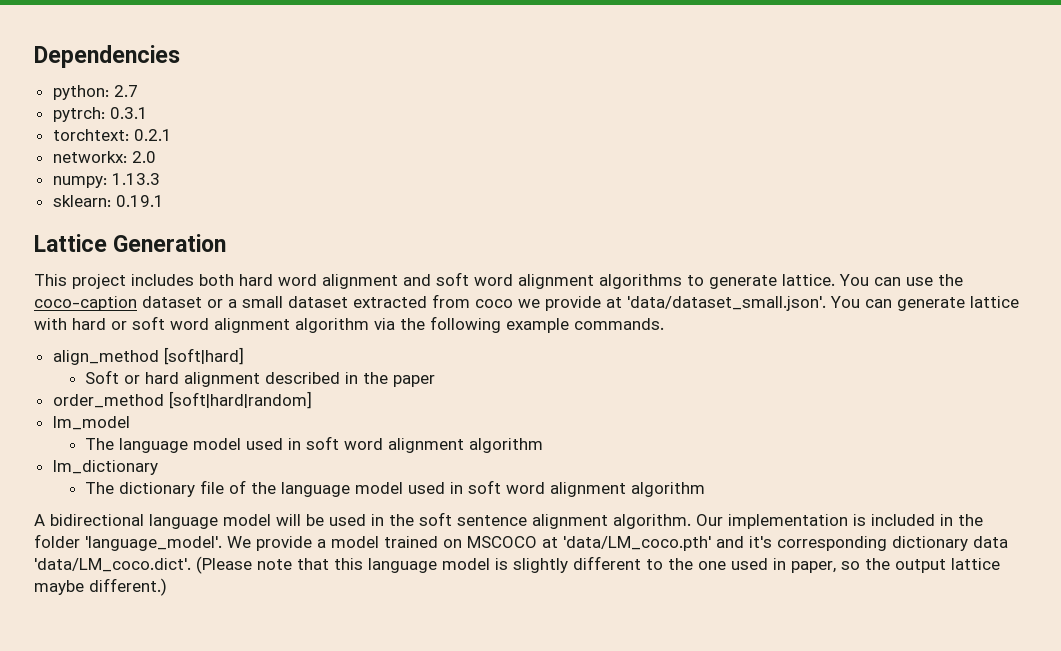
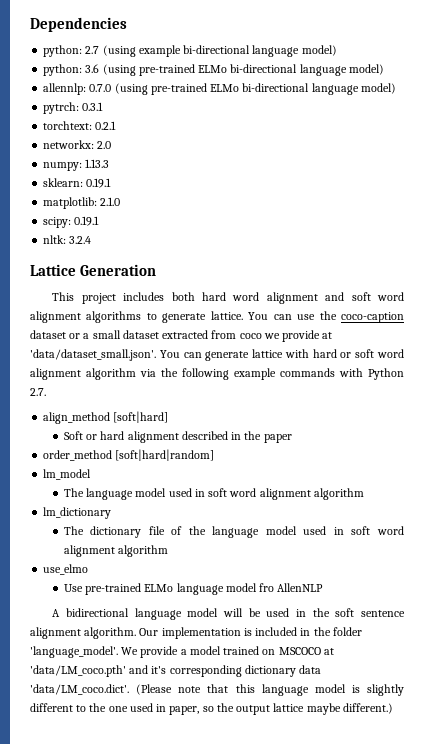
(138, 91) none -> [102,45,337,57] [43,64,384,76] [43,83,396,95] (using example bi-directional language model) // python: 3.6 (using pre-trained ELMo bi-directional language model) // allennlp: 0.7.0 (using pre-trained ELMo bi-directional language model)
(164, 201) none -> [43,197,121,209] [43,216,100,228] [43,235,92,244] // matplotlib: 2.1.0 // scipy: 0.19.1 // nltk: 3.2.4
[574,318,664,330] commands. -> [280,368,404,380] [30,388,46,396] commands with Python 2.7.
(705, 489) none -> [43,564,89,575] [63,583,324,595] // use_elmo // Use pre-trained ELMo language model fro AllenNLP

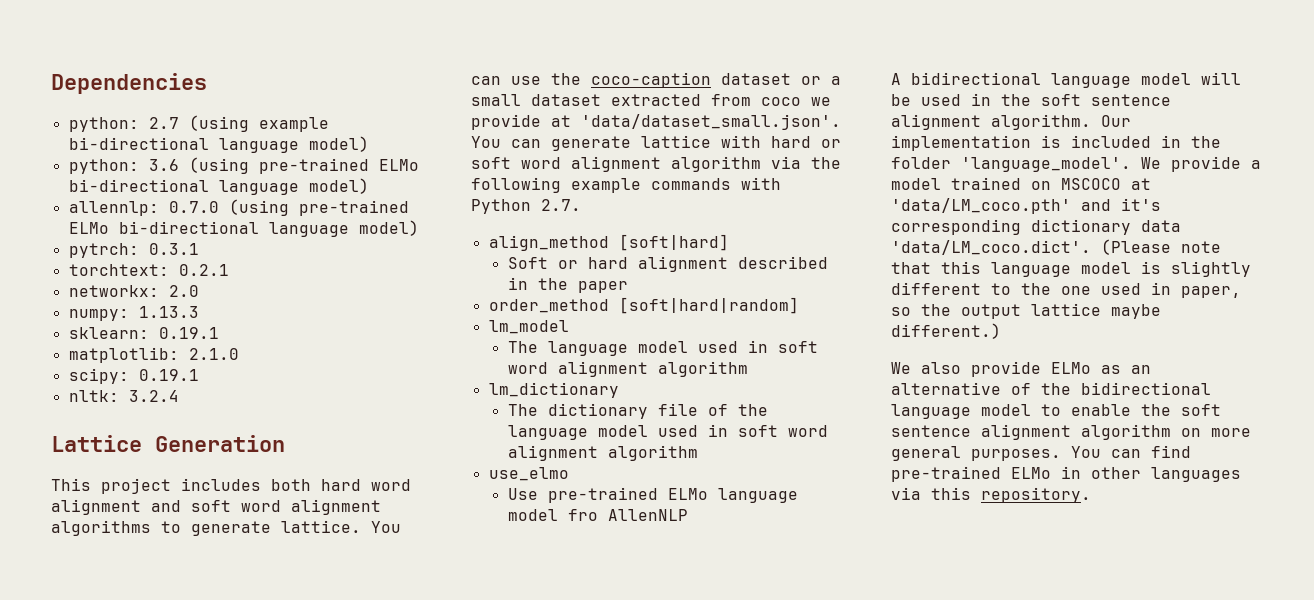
(393, 708) none -> [891,361,1151,377] [891,382,1211,395] [891,404,1221,419] [891,424,1251,440] [891,445,1191,461] [891,466,1241,482] [891,487,1091,503] // We also provide ELMo as an alternative of the bidirectional language model to enable the soft sentence alignment algorithm on more general purposes. You can find pre-trained ELMo in other languages via this repository.

